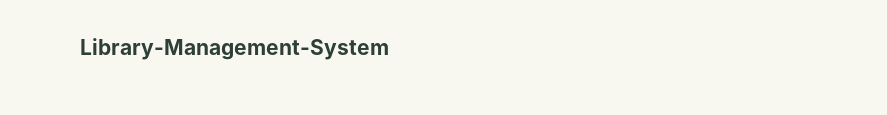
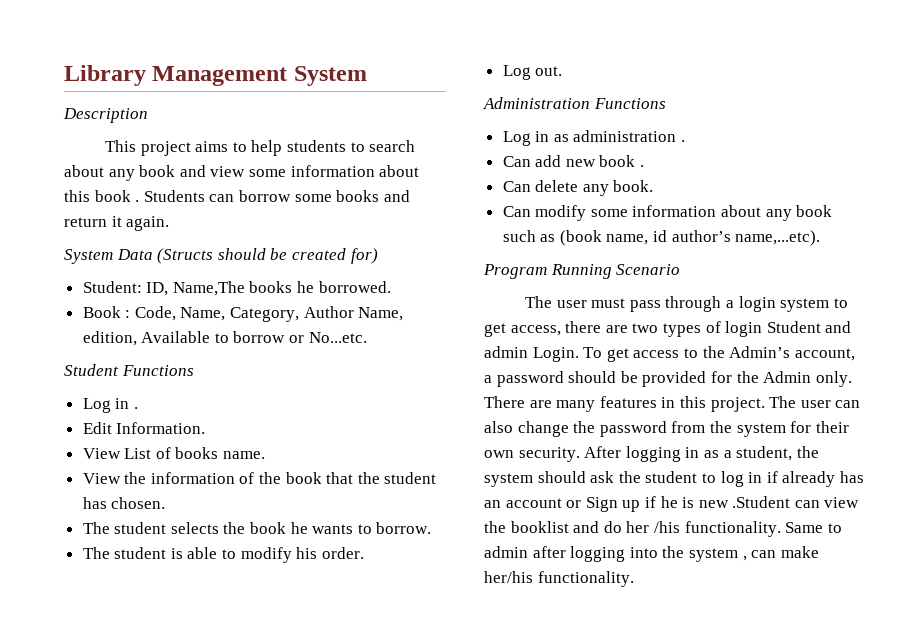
[80,38,389,60] Library-Management-System -> [64,65,367,86] [63,108,148,123] [105,140,416,156] [64,165,420,181] [64,190,410,202] [64,216,170,231] [64,248,378,264] [82,281,391,296] [82,306,404,322] [82,331,367,346] [64,364,194,376] [82,398,138,413] [82,422,206,434] [82,447,266,459] [82,472,437,484] [82,497,166,509] [82,522,432,534] [82,547,364,563] [502,65,563,80] [483,97,666,109] [502,130,686,146] [502,155,645,167] [502,180,654,196] [502,205,833,221] [502,230,821,246] [483,264,681,279] [525,296,848,312] [484,321,852,337] [484,346,855,362] [484,371,852,387] [484,396,861,412] [484,421,849,437] [484,446,819,462] [484,471,864,487] [484,496,860,512] [484,521,842,537] [484,546,819,562] [484,571,634,587] Library Management System // Description // This project aims to help students to search about any book and view some information about this book . Students can borrow some books and return it again. // System Data (Structs should be created for) // Student: ID, Name,The books he borrowed. // Book : Code, Name, Category, Author Name, edition, Available to borrow or No...etc. // Student Functions // Log in . // Edit Information. // View List of books name. // View the information of the book that the student has chosen. // The student selects the book he wants to borrow. // The student is able to modify his order. // Log out. // Administration Functions // Log in as administration . // Can add new book . // Can delete any book. // Can modify some information about any book such as (book name, id author’s name,...etc). // Program Running Scenario // The user must pass through a login system to get access, there are two types of login Student and admin Login. To get access to the Admin’s account, a password should be provided for the Admin only. There are many features in this project. The user can also change the password from the system for their own security. After logging in as a student, the system should ask the student to log in if already has an account or Sign up if he is new .Student can view the booklist and do her /his functionality. Same to admin after logging into the system , can make her/his functionality.

